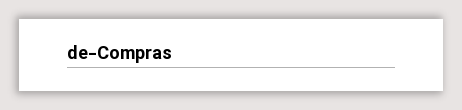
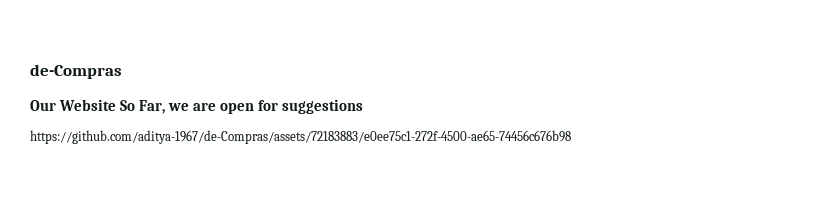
(172, 54) none -> [30,99,364,114] [30,130,571,144] // Our Website So Far, we are open for suggestions // https://github.com/aditya-1967/de-Compras/assets/72183883/e0ee75c1-272f-4500-ae65-74456c676b98

